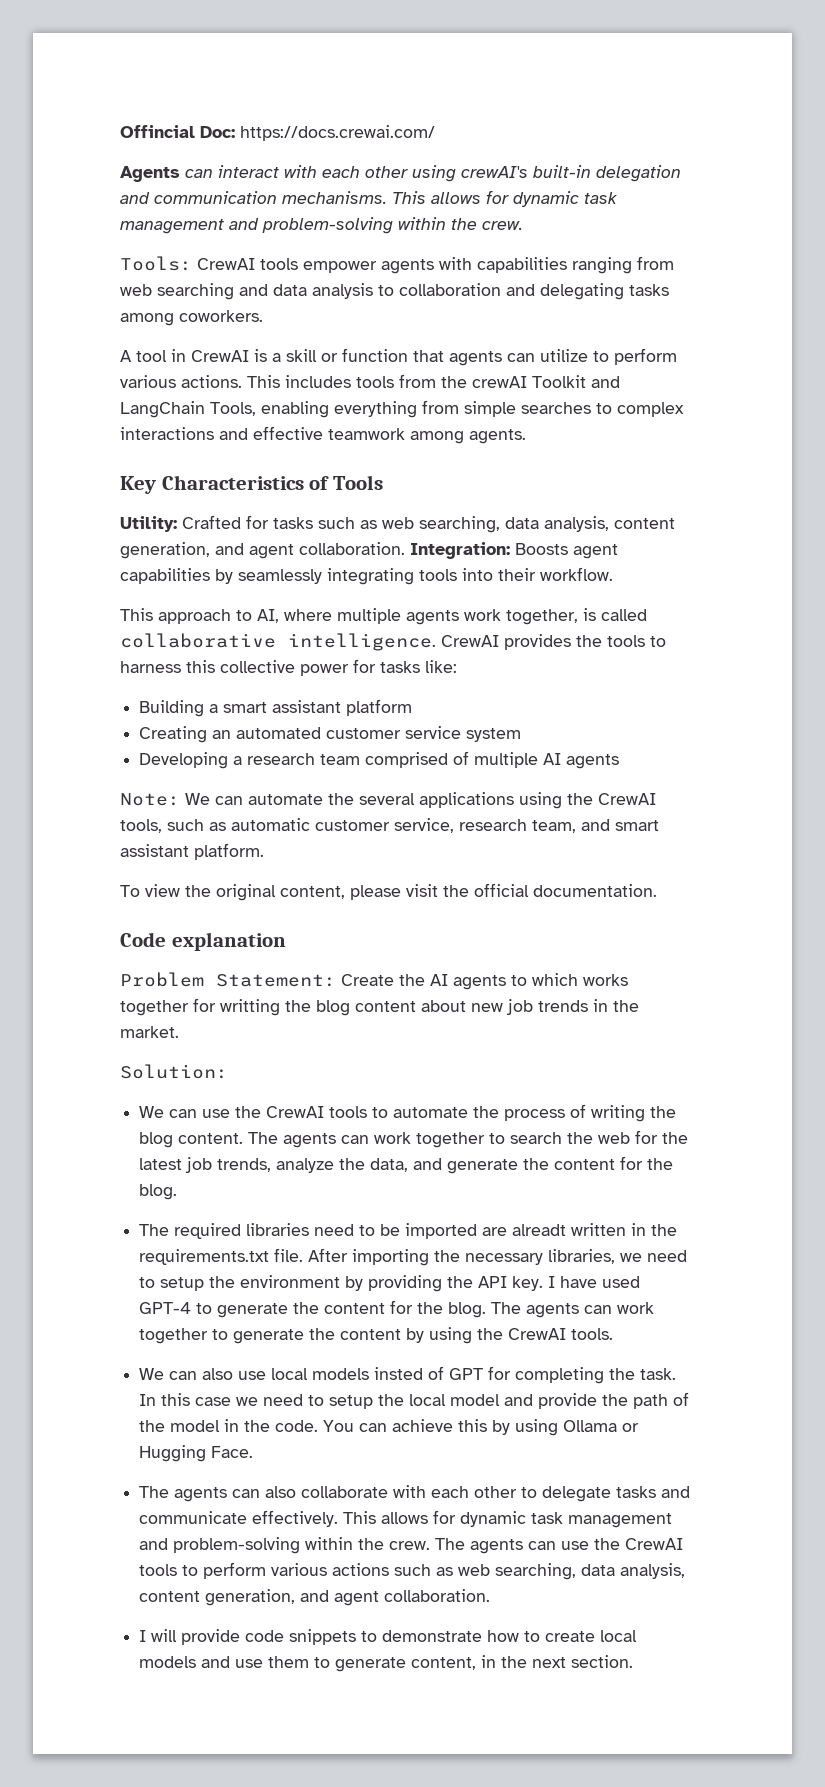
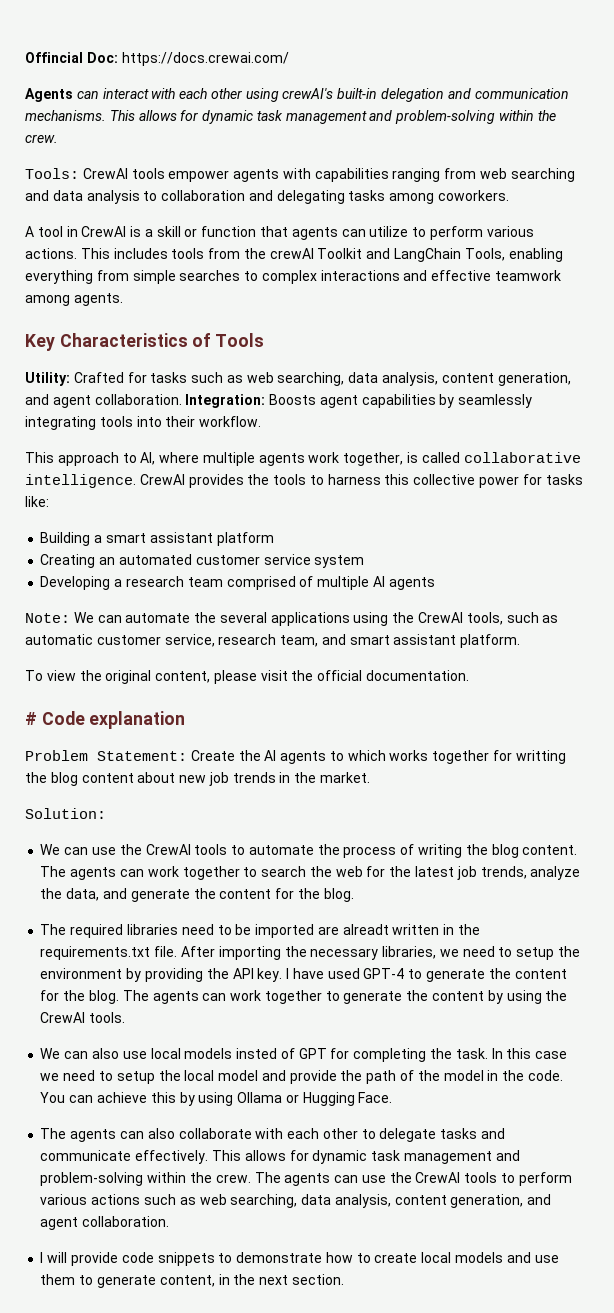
(657, 890) none -> [25,712,37,725] #

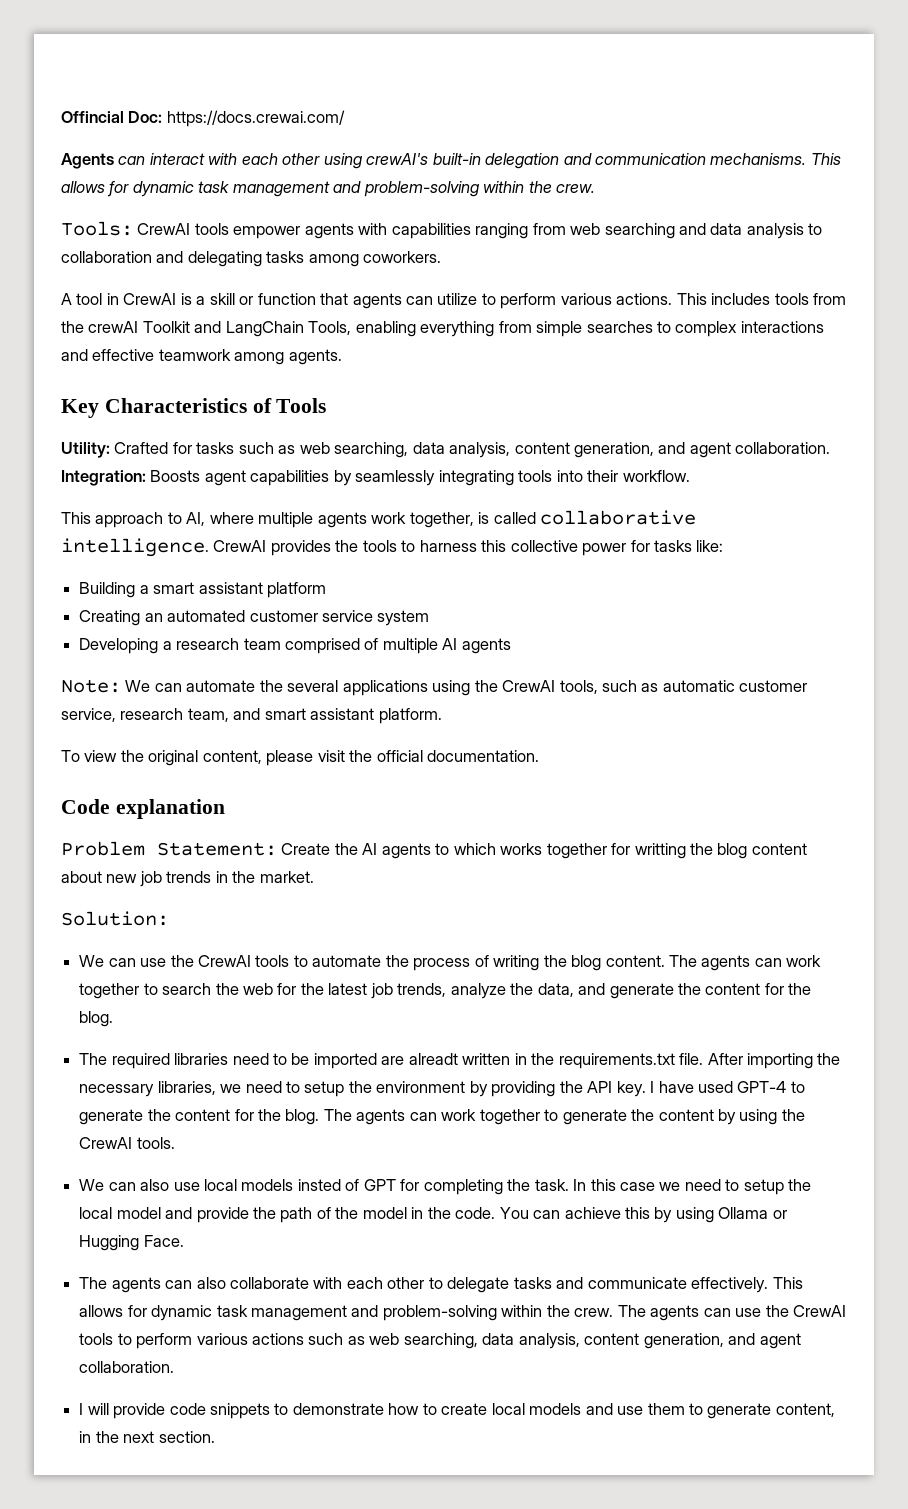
[25,712,37,725] # -> (540, 756) none

